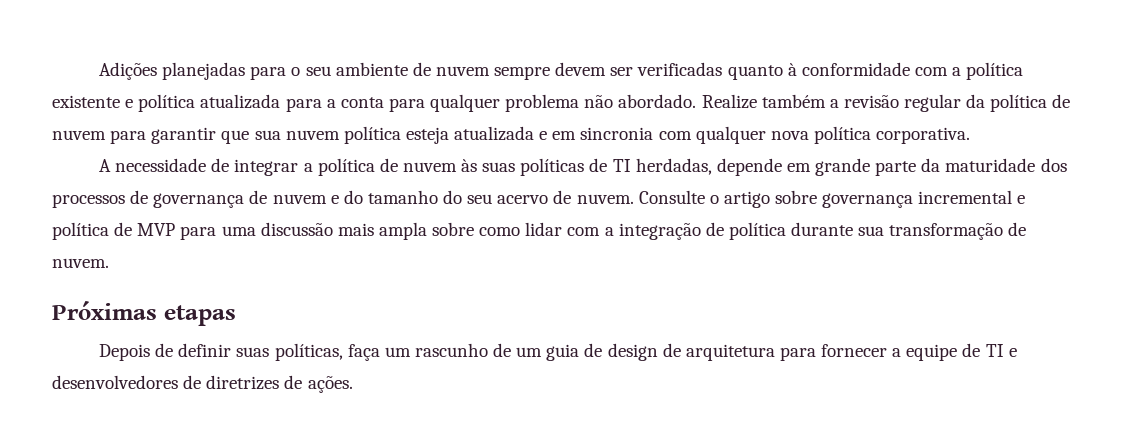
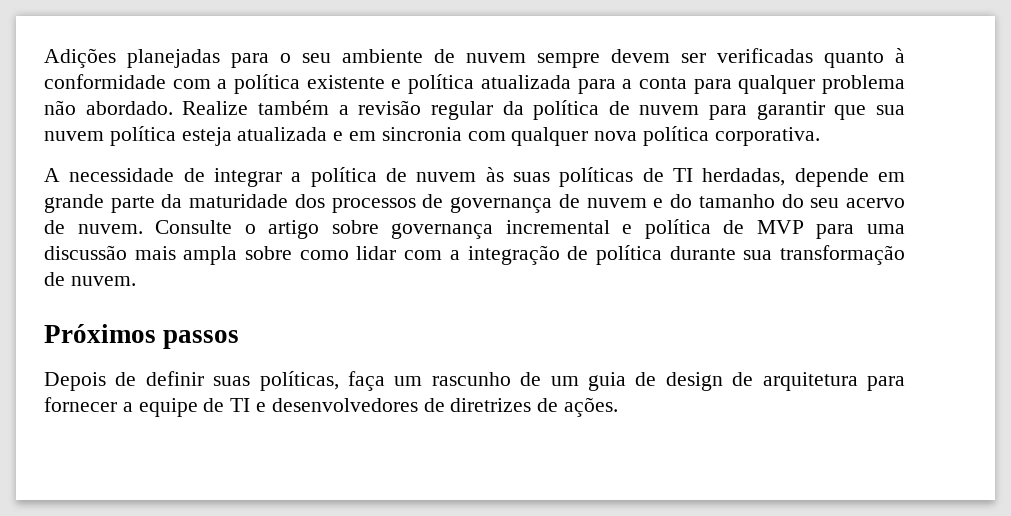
[52,301,236,326] Próximas etapas -> [44,324,240,349] Próximos passos

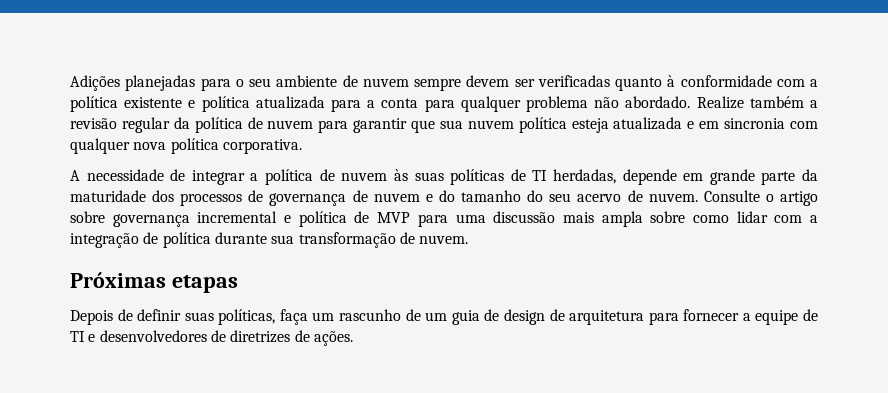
[44,324,240,349] Próximos passos -> [70,272,238,293] Próximas etapas

